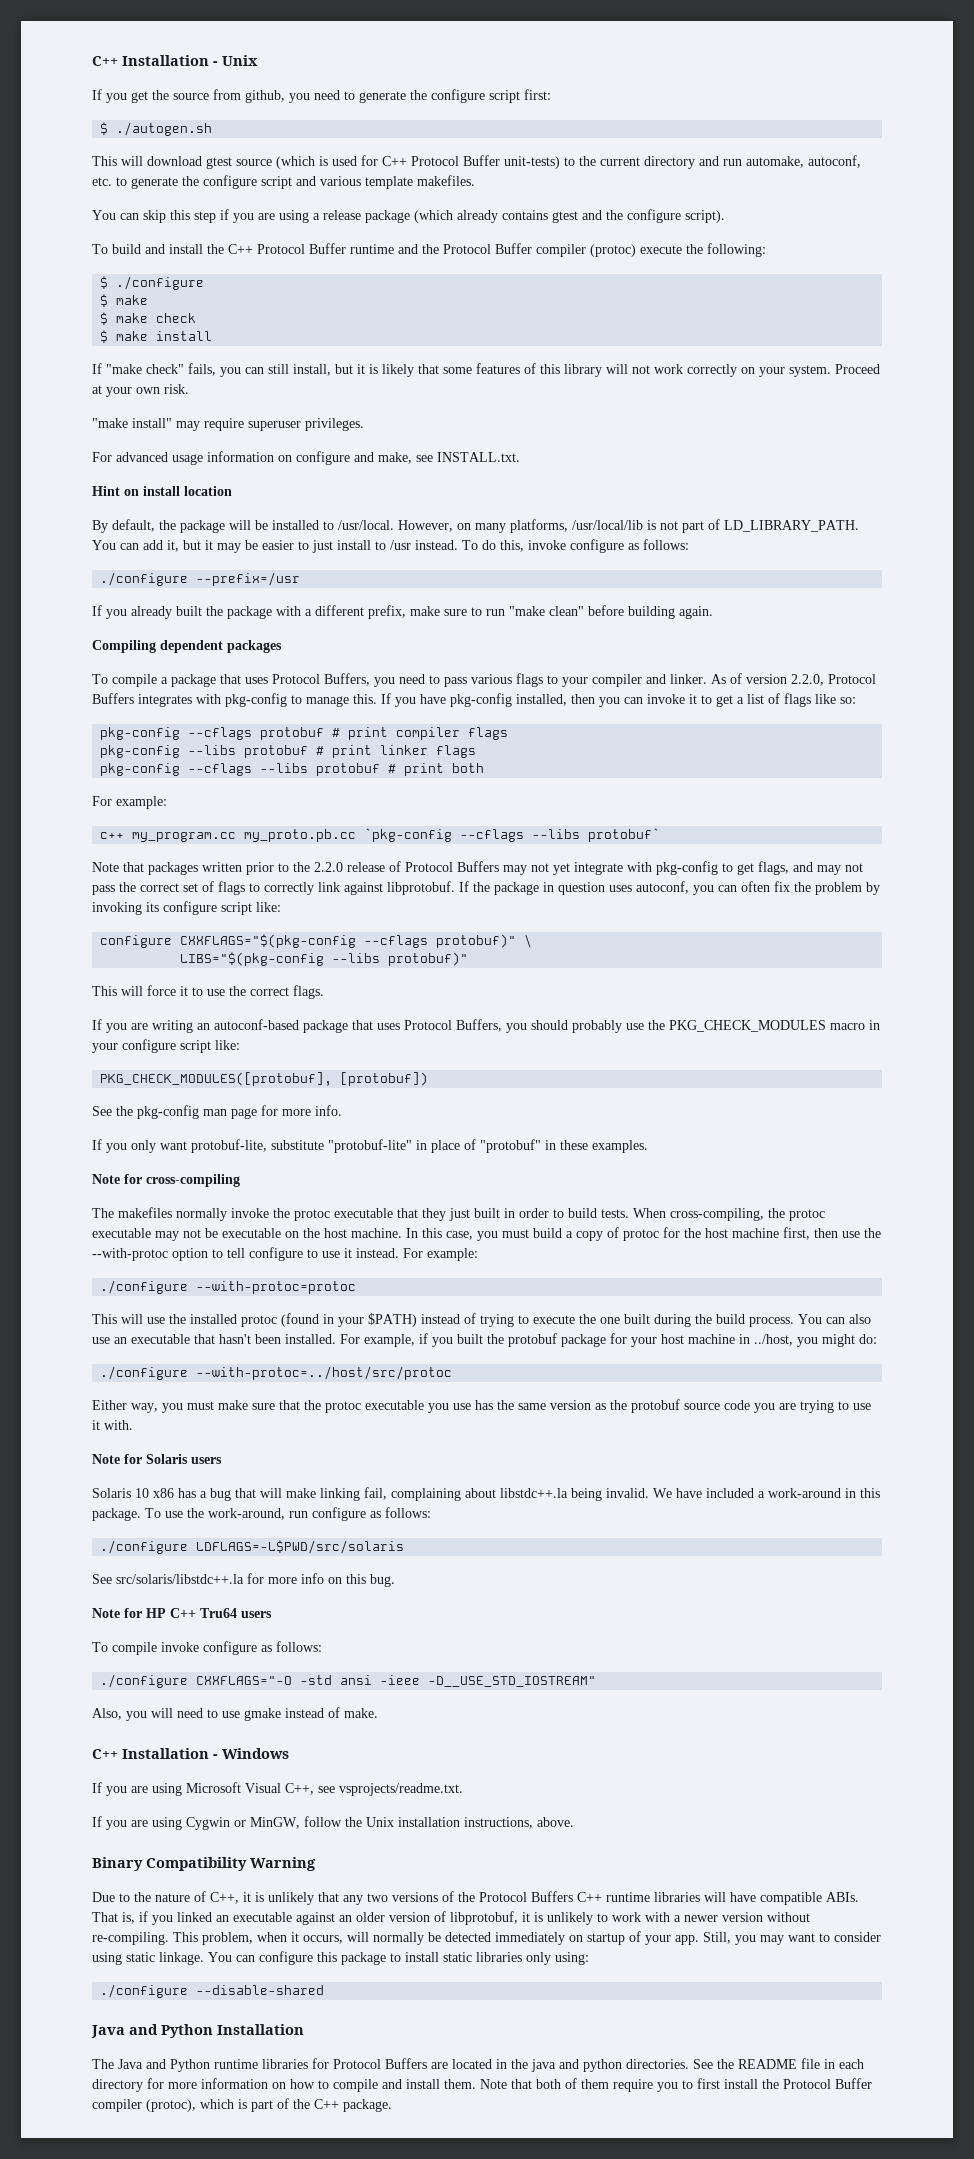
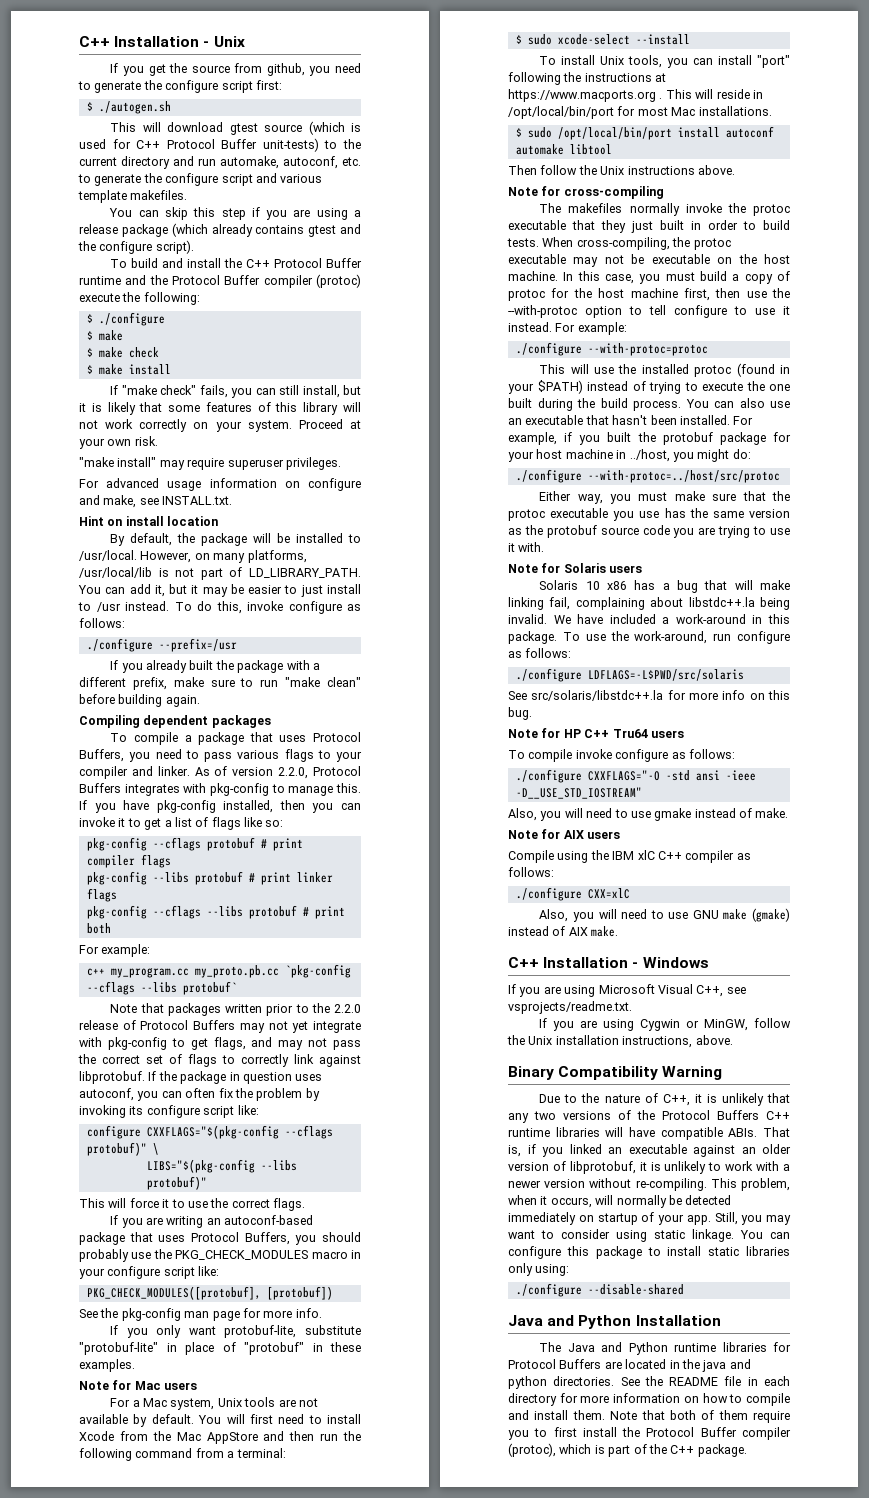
(648, 1146) none -> [79,1380,198,1390] [110,1397,318,1410] [79,1414,361,1427] [79,1431,361,1444] [79,1448,286,1461] [515,34,690,45] [539,55,790,68] [508,72,667,85] [508,89,763,102] [508,106,772,119] [515,126,774,140] [515,144,612,155] [508,165,735,175] // Note for Mac users // For a Mac system, Unix tools are not available by default. You will first need to install Xcode from the Mac AppStore and then run the following command from a terminal: // $ sudo xcode-select --install // To install Unix tools, you can install "port" following the instructions at https://www.macports.org . This will reside in /opt/local/bin/port for most Mac installations. // $ sudo /opt/local/bin/port install autoconf automake libtool // Then follow the Unix instructions above.
(378, 1713) none -> [508,829,621,839] [508,850,751,863] [508,867,554,877] [515,887,630,901] [539,908,790,922] [508,926,619,937] // Note for AIX users // Compile using the IBM xlC C++ compiler as follows: // ./configure CXX=xlC // Also, you will need to use GNU make (gmake) instead of AIX make.

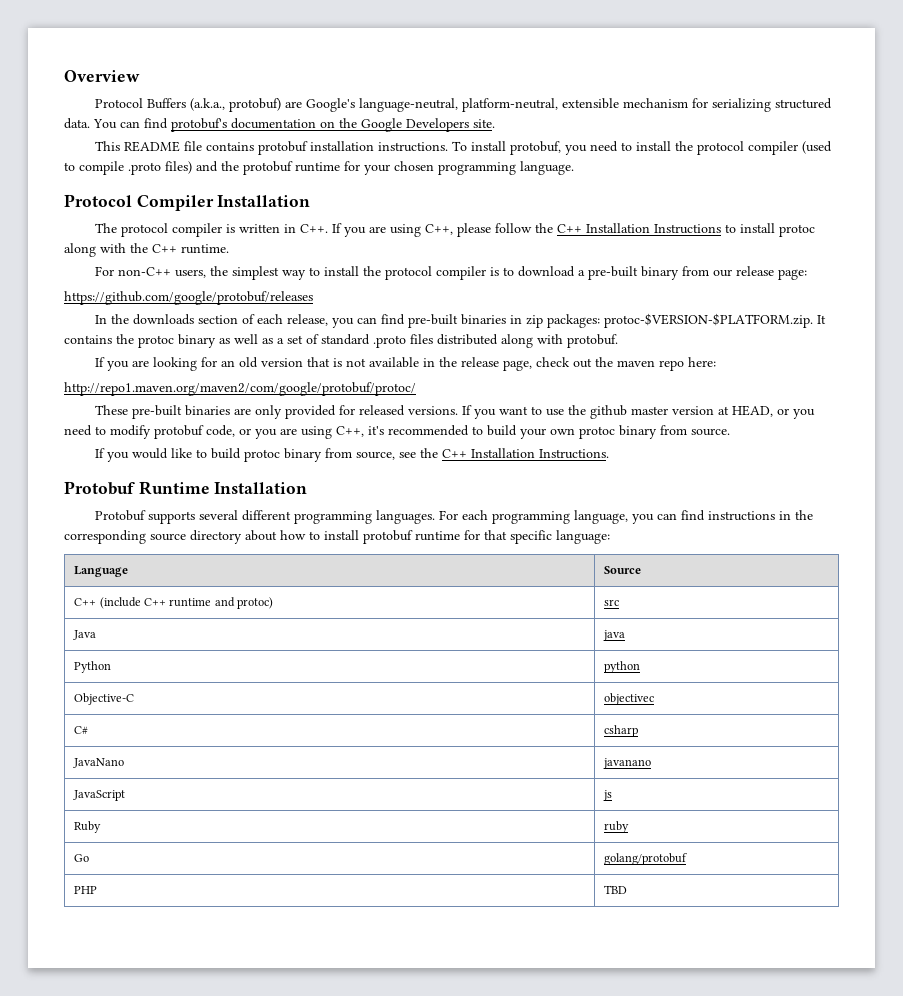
[79,36,245,47] [110,63,362,76] [78,80,282,93] [86,101,171,114] [110,121,361,135] [79,138,361,152] [79,156,361,169] [78,173,323,186] [78,190,188,203] [109,207,361,220] [79,223,362,237] [78,240,194,254] [110,258,362,268] [79,274,361,288] [79,292,200,305] [86,312,165,326] [86,330,123,341] [86,347,159,358] [86,364,171,375] [110,385,362,398] [79,402,361,415] [79,419,361,432] [79,436,158,449] [79,457,341,470] [79,478,361,491] [79,495,233,508] [79,516,219,526] [110,533,361,546] [79,550,307,563] [79,567,361,580] [78,584,361,597] [78,601,361,614] [79,618,125,628] [86,638,237,652] [110,660,320,673] [79,677,361,690] [79,694,200,707] [79,715,271,728] [110,732,361,745] [79,749,362,762] [79,766,361,779] [79,783,361,796] [79,800,362,813] [79,817,284,830] [86,837,303,851] [86,854,171,868] [86,871,333,885] [86,888,117,902] [86,905,345,919] [86,923,111,934] [79,944,151,957] [86,964,351,978] [86,981,237,995] [110,1003,362,1016] [79,1020,361,1033] [79,1037,361,1050] [78,1054,361,1067] [79,1071,323,1084] [79,1088,320,1101] [79,1105,259,1118] [86,1125,333,1139] [86,1142,159,1156] [146,1159,297,1173] [146,1176,207,1190] [79,1198,305,1211] [110,1215,314,1228] [79,1232,361,1245] [79,1249,361,1262] [79,1266,220,1279] [86,1286,333,1300] [79,1308,322,1321] [110,1325,361,1338] [79,1342,361,1355] [79,1359,135,1372] [79,1380,198,1390] [110,1397,318,1410] [79,1414,361,1427] [79,1431,361,1444] [79,1448,286,1461] [515,34,690,45] [539,55,790,68] [508,72,667,85] [508,89,763,102] [508,106,772,119] [515,126,774,140] [515,144,612,155] [508,165,735,175] [508,186,664,199] [539,203,790,216] [508,220,790,233] [507,237,731,250] [508,254,790,267] [508,271,790,284] [508,288,790,301] [508,305,790,318] [508,322,627,335] [515,342,708,356] [539,363,790,377] [508,380,790,394] [508,398,790,411] [508,415,754,425] [508,432,791,445] [508,449,751,462] [515,469,780,483] [539,491,790,504] [508,508,790,521] [508,525,790,538] [508,542,545,552] [508,563,643,573] [539,580,790,593] [508,597,790,610] [508,614,790,624] [508,631,790,644] [508,648,572,658] [515,668,744,682] [508,690,790,701] [508,707,532,720] [508,728,684,738] [508,749,735,762] [515,769,756,783] [515,787,642,799] [508,808,789,821] [508,829,621,839] [508,850,751,863] [508,867,554,877] [515,887,630,901] [539,908,790,922] [508,926,619,937] [508,957,709,968] [508,984,746,997] [508,1001,632,1014] [539,1018,791,1031] [507,1035,733,1048] [508,1066,723,1080] [539,1093,790,1106] [508,1110,790,1123] [508,1127,790,1140] [508,1144,791,1157] [508,1161,790,1174] [508,1178,790,1191] [508,1195,732,1208] [508,1212,791,1225] [508,1229,790,1242] [508,1246,790,1259] [508,1263,570,1276] [515,1283,684,1297] [508,1315,721,1329] [539,1342,791,1355] [508,1359,751,1372] [508,1376,790,1389] [508,1393,790,1406] [508,1410,790,1423] [508,1427,791,1440] [508,1443,747,1457] C++ Installation - Unix // If you get the source from github, you need to generate the configure script first: // $ ./autogen.sh // This will download gtest source (which is used for C++ Protocol Buffer unit-tests) to the current directory and run automake, autoconf, etc. to generate the configure script and various template makefiles. // You can skip this step if you are using a release package (which already contains gtest and the configure script). // To build and install the C++ Protocol Buffer runtime and the Protocol Buffer compiler (protoc) execute the following: // $ ./configure // $ make // $ make check // $ make install // If "make check" fails, you can still install, but it is likely that some features of this library will not work correctly on your system. Proceed at your own risk. // "make install" may require superuser privileges. // For advanced usage information on configure and make, see INSTALL.txt. // Hint on install location // By default, the package will be installed to /usr/local. However, on many platforms, /usr/local/lib is not part of LD_LIBRARY_PATH. You can add it, but it may be easier to just install to /usr instead. To do this, invoke configure as follows: // ./configure --prefix=/usr // If you already built the package with a different prefix, make sure to run "make clean" before building again. // Compiling dependent packages // To compile a package that uses Protocol Buffers, you need to pass various flags to your compiler and linker. As of version 2.2.0, Protocol Buffers integrates with pkg-config to manage this. If you have pkg-config installed, then you can invoke it to get a list of flags like so: // pkg-config --cflags protobuf # print compiler flags // pkg-config --libs protobuf # print linker flags // pkg-config --cflags --libs protobuf # print both // For example: // c++ my_program.cc my_proto.pb.cc `pkg-config --cflags --libs protobuf` // Note that packages written prior to the 2.2.0 release of Protocol Buffers may not yet integrate with pkg-config to get flags, and may not pass the correct set of flags to correctly link against libprotobuf. If the package in question uses autoconf, you can often fix the problem by invoking its configure script like: // configure CXXFLAGS="$(pkg-config --cflags protobuf)" \ // LIBS="$(pkg-config --libs protobuf)" // This will force it to use the correct flags. // If you are writing an autoconf-based package that uses Protocol Buffers, you should probably use the PKG_CHECK_MODULES macro in your configure script like: // PKG_CHECK_MODULES([protobuf], [protobuf]) // See the pkg-config man page for more info. // If you only want protobuf-lite, substitute "protobuf-lite" in place of "protobuf" in these examples. // Note for Mac users // For a Mac system, Unix tools are not available by default. You will first need to install Xcode from the Mac AppStore and then run the following command from a terminal: // $ sudo xcode-select --install // To install Unix tools, you can install "port" following the instructions at https://www.macports.org . This will reside in /opt/local/bin/port for most Mac installations. // $ sudo /opt/local/bin/port install autoconf automake libtool // Then follow the Unix instructions above. // Note for cross-compiling // The makefiles normally invoke the protoc executable that they just built in order to build tests. When cross-compiling, the protoc executable may not be executable on the host machine. In this case, you must build a copy of protoc for the host machine first, then use the --with-protoc option to tell configure to use it instead. For example: // ./configure --with-protoc=protoc // This will use the installed protoc (found in your $PATH) instead of trying to execute the one built during the build process. You can also use an executable that hasn't been installed. For example, if you built the protobuf package for your host machine in ../host, you might do: // ./configure --with-protoc=../host/src/protoc // Either way, you must make sure that the protoc executable you use has the same version as the protobuf source code you are trying to use it with. // Note for Solaris users // Solaris 10 x86 has a bug that will make linking fail, complaining about libstdc++.la being invalid. We have included a work-around in this package. To use the work-around, run configure as follows: // ./configure LDFLAGS=-L$PWD/src/solaris // See src/solaris/libstdc++.la for more info on this bug. // Note for HP C++ Tru64 users // To compile invoke configure as follows: // ./configure CXXFLAGS="-O -std ansi -ieee -D__USE_STD_IOSTREAM" // Also, you will need to use gmake instead of make. // Note for AIX users // Compile using the IBM xlC C++ compiler as follows: // ./configure CXX=xlC // Also, you will need to use GNU make (gmake) instead of AIX make. // C++ Installation - Windows // If you are using Microsoft Visual C++, see vsprojects/readme.txt. // If you are using Cygwin or MinGW, follow the Unix installation instructions, above. // Binary Compatibility Warning // Due to the nature of C++, it is unlikely that any two versions of the Protocol Buffers C++ runtime libraries will have compatible ABIs. That is, if you linked an executable against an older version of libprotobuf, it is unlikely to work with a newer version without re-compiling. This problem, when it occurs, will normally be detected immediately on startup of your app. Still, you may want to consider using static linkage. You can configure this package to install static libraries only using: // ./configure --disable-shared // Java and Python Installation // The Java and Python runtime libraries for Protocol Buffers are located in the java and python directories. See the README file in each directory for more information on how to compile and install them. Note that both of them require you to first install the Protocol Buffer compiler (protoc), which is part of the C++ package. -> [64,70,140,82] [95,98,833,112] [64,118,495,132] [95,141,833,155] [64,161,574,175] [64,194,311,211] [95,223,816,237] [64,243,229,257] [95,266,808,280] [64,291,313,305] [95,313,827,328] [64,334,618,348] [95,357,717,371] [64,382,416,396] [95,405,816,419] [64,425,730,439] [95,448,610,462] [64,481,308,495] [95,510,814,524] [64,530,610,544] [74,566,129,577] [604,566,642,574] [74,597,274,609] [604,599,620,606] [73,630,97,640] [603,630,626,641] [74,661,112,673] [604,661,641,673] [74,693,135,705] [604,693,655,705] [74,726,89,734] [604,725,639,737] [73,758,125,768] [603,758,652,769] [73,790,126,801] [603,790,613,801] [74,821,102,833] [604,821,630,833] [74,854,90,862] [604,853,688,865] [74,886,98,894] [604,885,628,894] Overview // Protocol Buffers (a.k.a., protobuf) are Google's language-neutral, platform-neutral, extensible mechanism for serializing structured data. You can find protobuf's documentation on the Google Developers site. // This README file contains protobuf installation instructions. To install protobuf, you need to install the protocol compiler (used to compile .proto files) and the protobuf runtime for your chosen programming language. // Protocol Compiler Installation // The protocol compiler is written in C++. If you are using C++, please follow the C++ Installation Instructions to install protoc along with the C++ runtime. // For non-C++ users, the simplest way to install the protocol compiler is to download a pre-built binary from our release page: // https://github.com/google/protobuf/releases // In the downloads section of each release, you can find pre-built binaries in zip packages: protoc-$VERSION-$PLATFORM.zip. It contains the protoc binary as well as a set of standard .proto files distributed along with protobuf. // If you are looking for an old version that is not available in the release page, check out the maven repo here: // http://repo1.maven.org/maven2/com/google/protobuf/protoc/ // These pre-built binaries are only provided for released versions. If you want to use the github master version at HEAD, or you need to modify protobuf code, or you are using C++, it's recommended to build your own protoc binary from source. // If you would like to build protoc binary from source, see the C++ Installation Instructions. // Protobuf Runtime Installation // Protobuf supports several different programming languages. For each programming language, you can find instructions in the corresponding source directory about how to install protobuf runtime for that specific language: // Language | Source // C++ (include C++ runtime and protoc) | src // Java | java // Python | python // Objective-C | objectivec // C# | csharp // JavaNano | javanano // JavaScript | js // Ruby | ruby // Go | golang/protobuf // PHP | TBD

